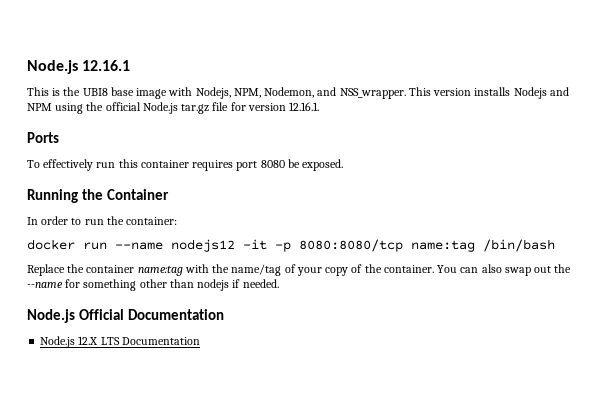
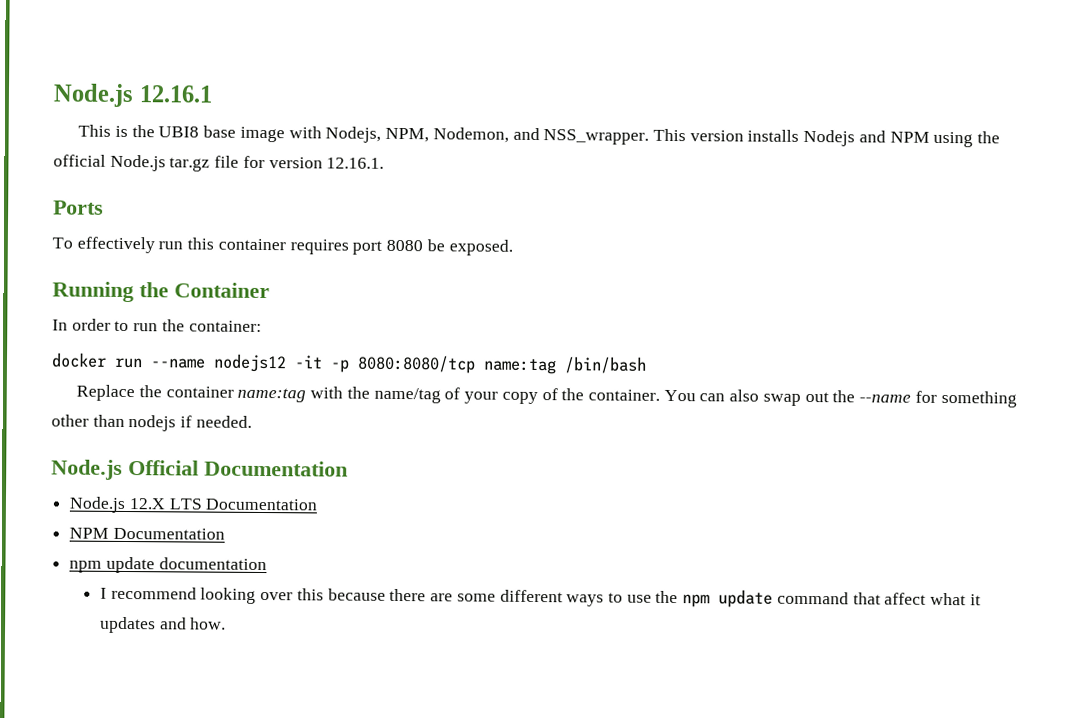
(200, 341) none -> [69,527,225,540] [69,556,267,574] [100,586,981,608] [100,616,227,634] // NPM Documentation // npm update documentation // I recommend looking over this because there are some different ways to use the npm update command that affect what it updates and how.

